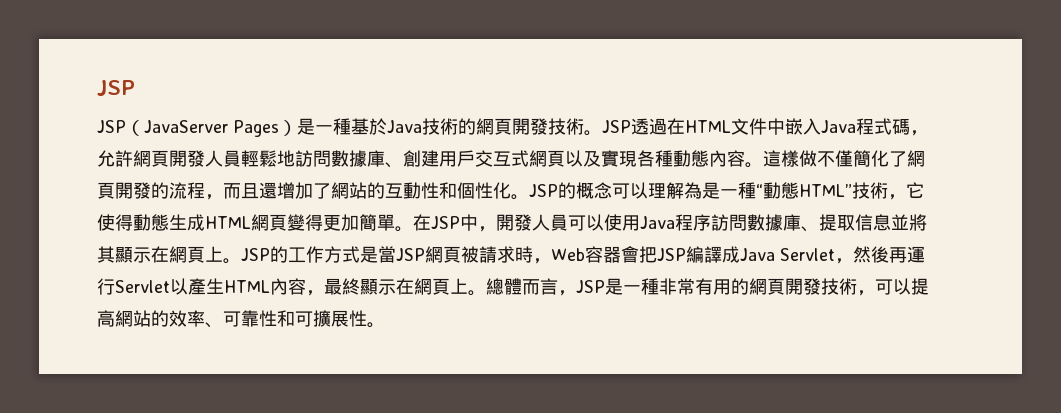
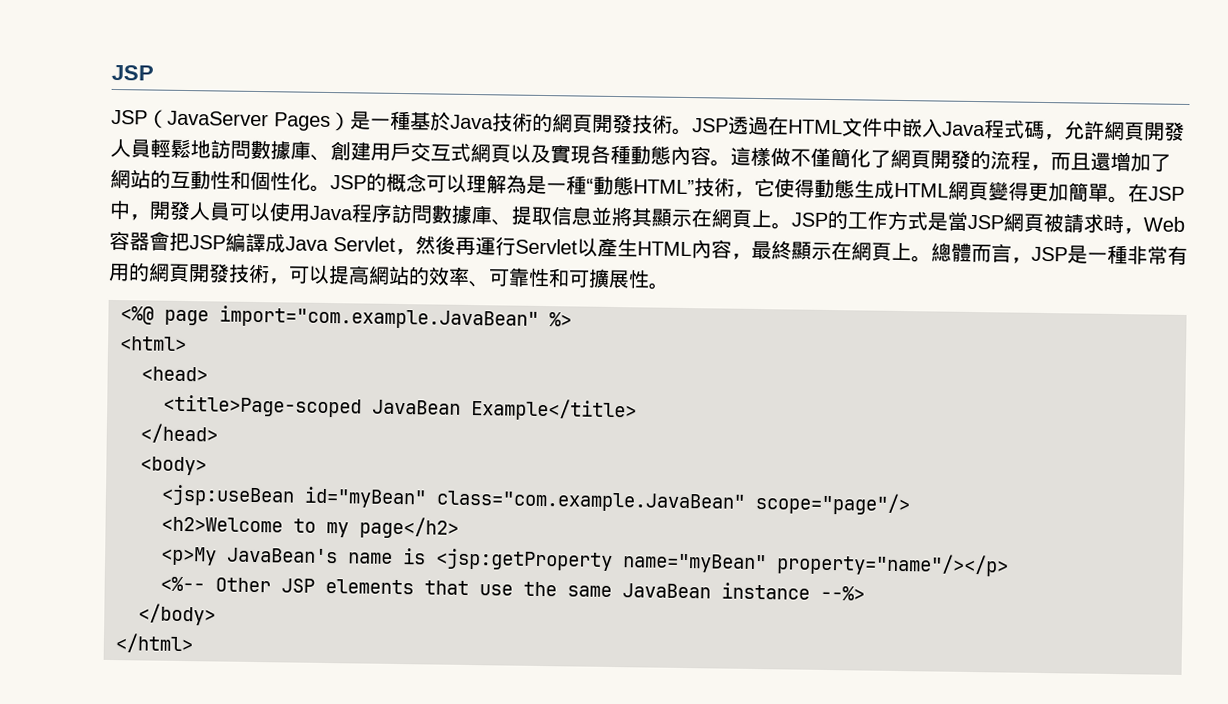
(385, 325) none -> [120,305,572,330] [119,336,187,352] [141,366,208,382] [163,394,637,422] [140,423,218,444] [140,456,207,476] [161,484,911,516] [161,516,459,539] [160,546,1009,577] [160,576,865,601] [138,603,216,626] [115,633,194,654] // <%@ page import="com.example.JavaBean" %> // <html> // <head> // <title>Page-scoped JavaBean Example</title> // </head> // <body> // <jsp:useBean id="myBean" class="com.example.JavaBean" scope="page"/> // <h2>Welcome to my page</h2> // <p>My JavaBean's name is <jsp:getProperty name="myBean" property="name"/></p> // <%-- Other JSP elements that use the same JavaBean instance --%> // </body> // </html>

